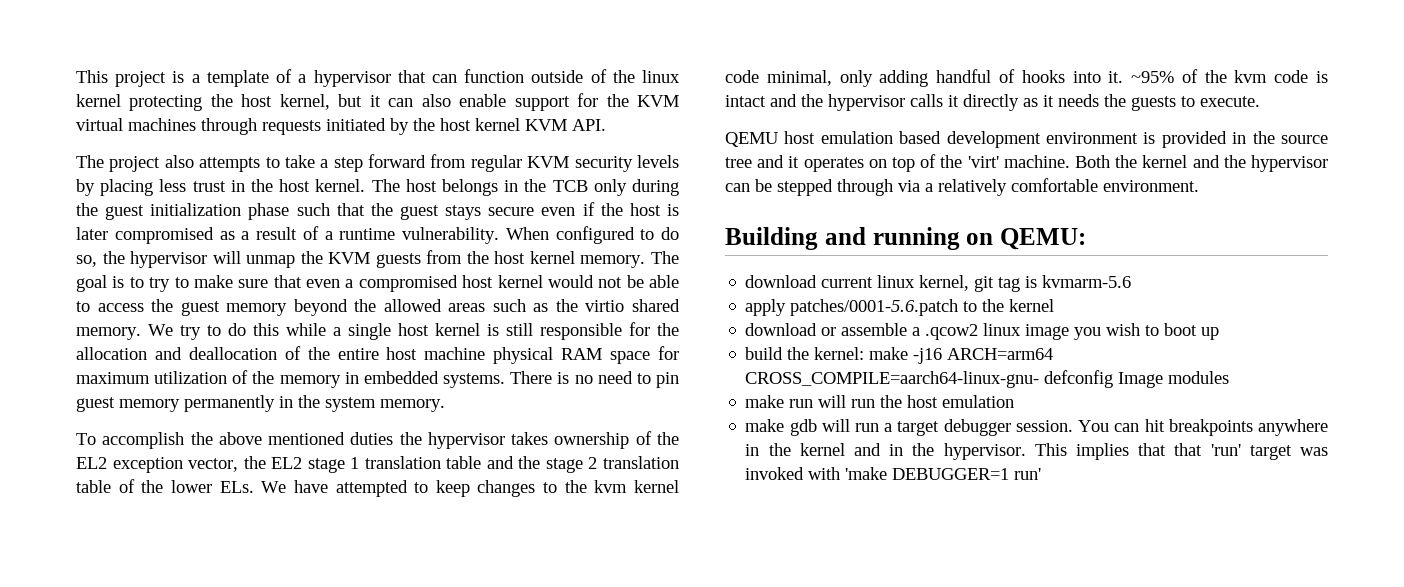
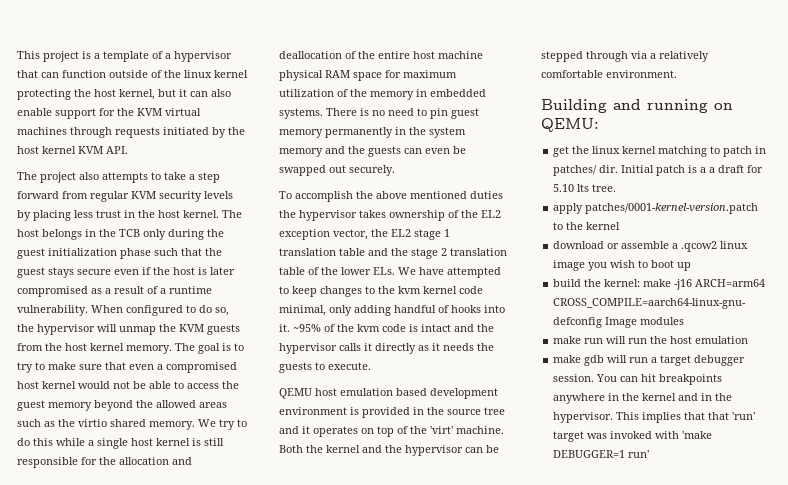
[380,399,445,412] memory. -> [279,146,466,157] [279,165,395,176] memory and the guests can even be swapped out securely.
[745,275,1132,292] download current linux kernel, git tag is kvmarm-5.6 -> [553,146,767,157] [553,165,764,176] [553,184,617,192] get the linux kernel matching to patch in patches/ dir. Initial patch is a a draft for 5.10 lts tree.
[790,299,959,316] patches/0001-5.6.patch -> [585,203,759,214] patches/0001-kernel-version.patch

